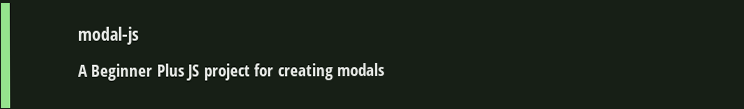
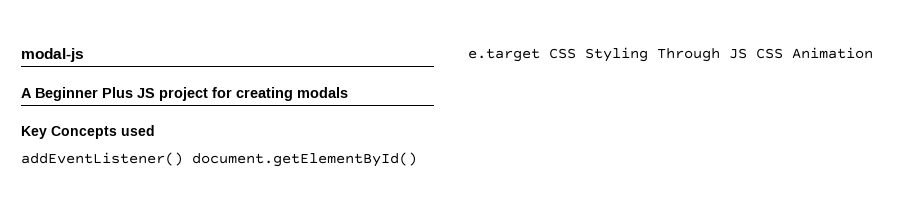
(386, 69) none -> [21,125,155,139] [21,152,417,167] [468,47,873,62] // Key Concepts used // addEventListener() document.getElementById() e.target CSS Styling Through JS CSS Animation

